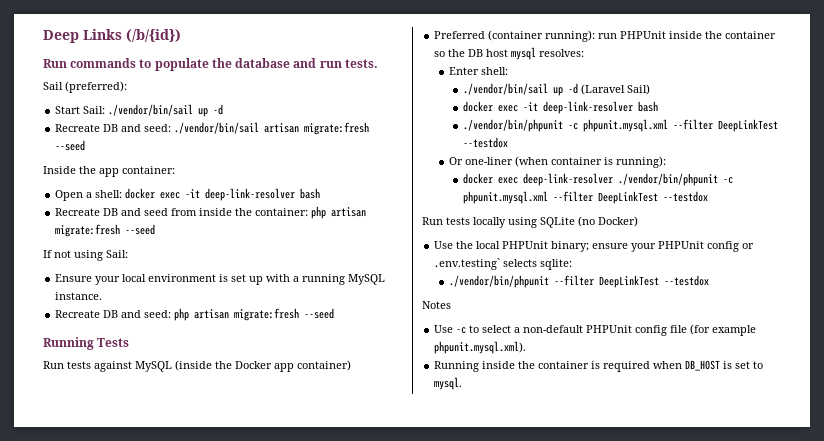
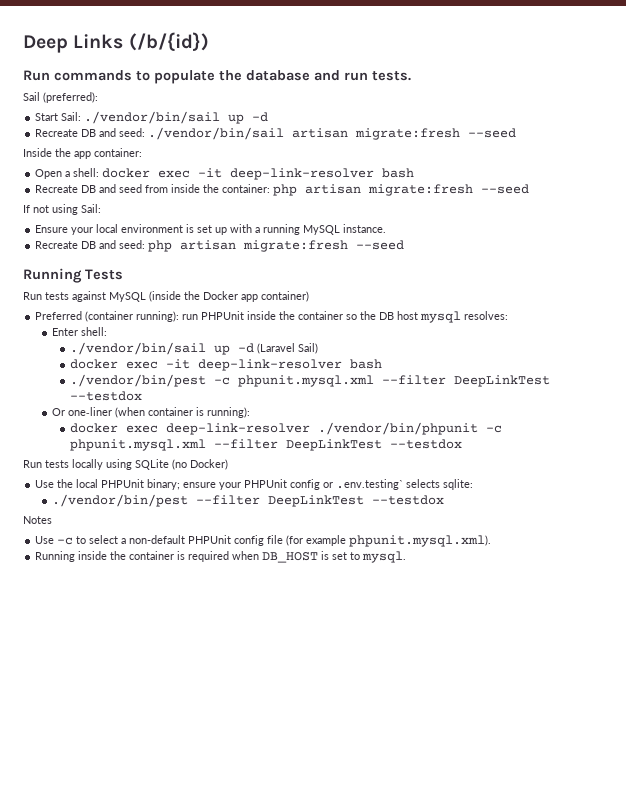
[463,119,564,132] ./vendor/bin/phpunit -> [69,374,206,387] ./vendor/bin/pest
[448,275,549,288] ./vendor/bin/phpunit -> [52,494,189,507] ./vendor/bin/pest

